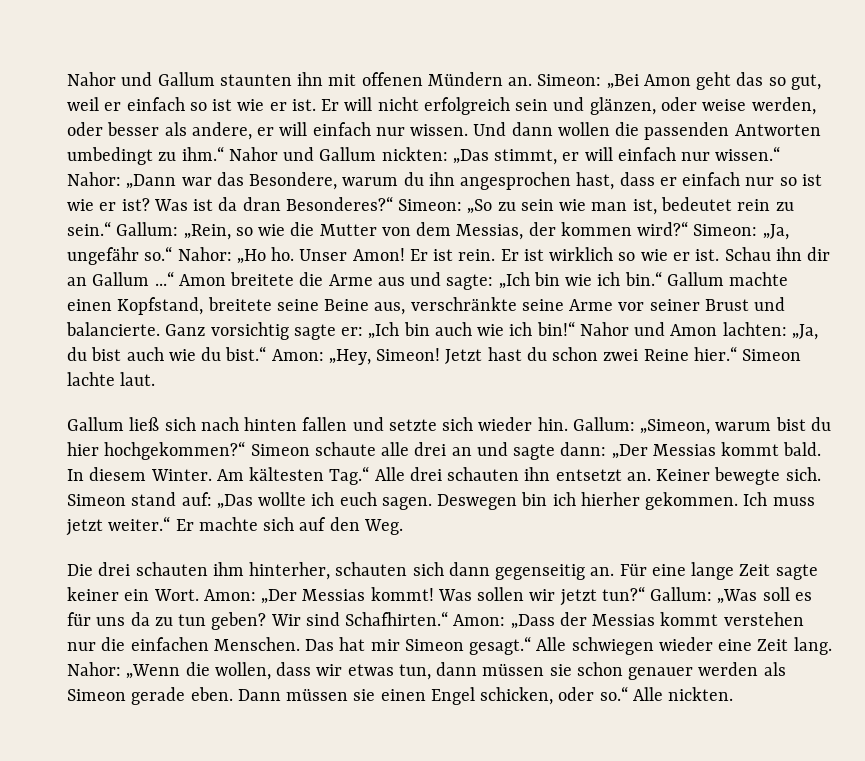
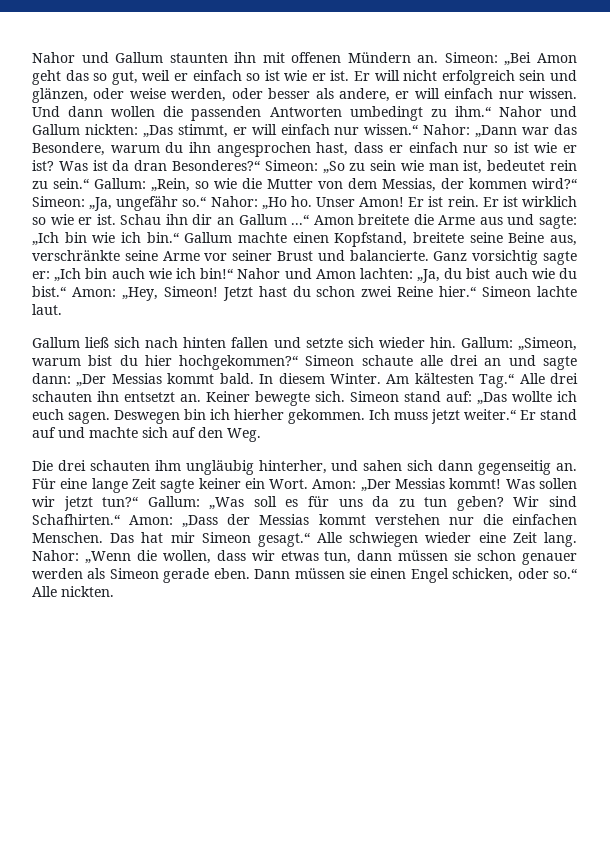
(194, 525) none -> [540,409,577,420] [32,427,85,438] stand auf und
[249,562,408,580] hinterher, schauten -> [185,460,403,475] ungläubig hinterher, und sahen

